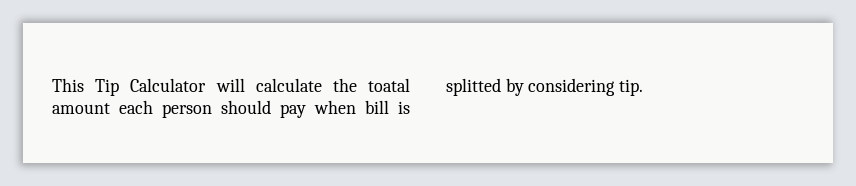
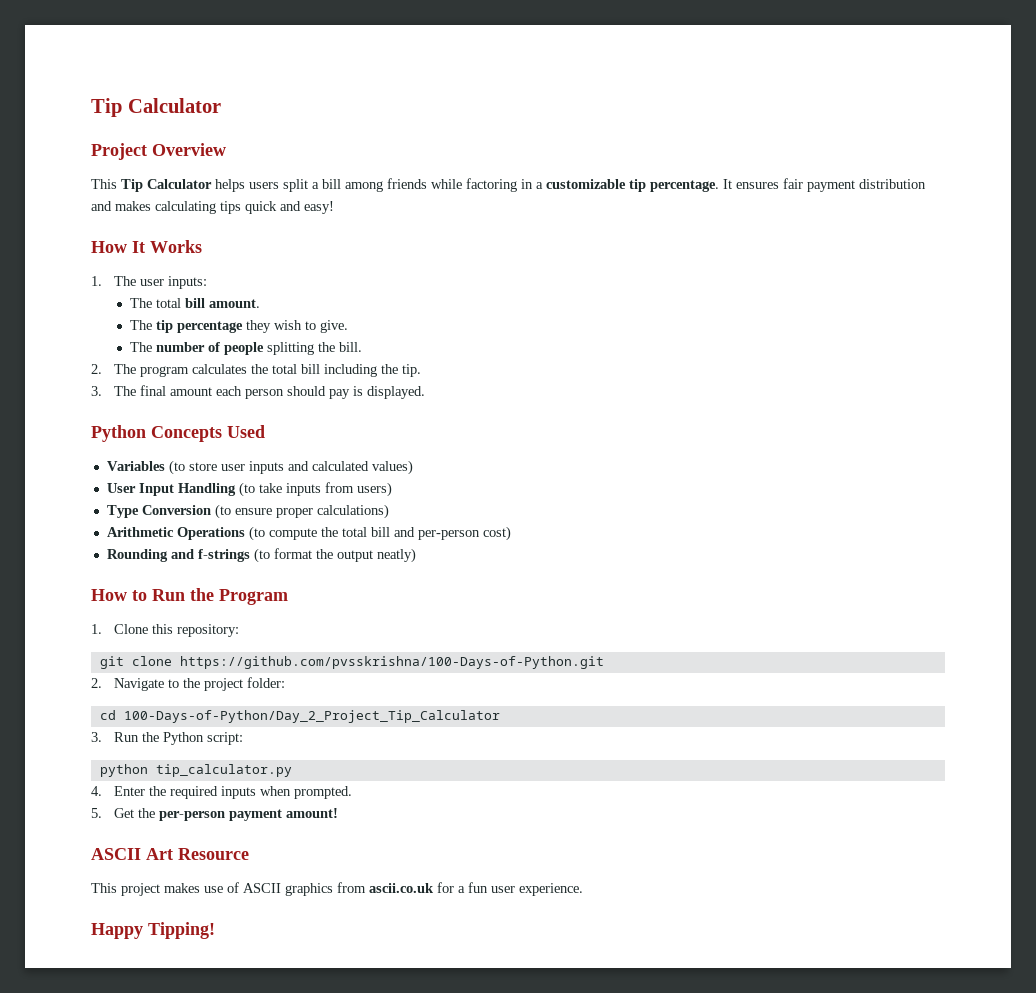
[52,78,410,96] This Tip Calculator will calculate the toatal -> [91,98,221,117] [91,143,226,160] [91,178,926,192] [91,201,334,214] [91,240,202,253] [91,276,207,289] [129,298,260,308] [129,320,348,333] [129,342,362,355] [91,364,421,377] [91,385,166,396] Tip Calculator // Project Overview // This Tip Calculator helps users split a bill among friends while factoring in a customizable tip percentage. It ensures fair payment distribution and makes calculating tips quick and easy! // How It Works // 1. The user inputs: // The total bill amount. // The tip percentage they wish to give. // The number of people splitting the bill. // 2. The program calculates the total bill including the tip. // 3. The final
[314,100,410,114] [446,78,644,96] when bill is splitted by considering tip. -> [352,386,425,399] [91,425,265,442] [106,460,413,475] [106,482,392,497] [106,504,389,519] [106,526,511,541] [106,548,416,563] [91,588,288,605] [91,624,239,637] [99,656,604,669] [91,677,285,691] [99,710,500,723] [91,732,243,745] [99,764,292,777] [91,786,352,799] [91,808,338,821] [91,848,249,860] [91,882,583,896] [91,922,215,939] is displayed. // Python Concepts Used // Variables (to store user inputs and calculated values) // User Input Handling (to take inputs from users) // Type Conversion (to ensure proper calculations) // Arithmetic Operations (to compute the total bill and per-person cost) // Rounding and f-strings (to format the output neatly) // How to Run the Program // 1. Clone this repository: // git clone https://github.com/pvsskrishna/100-Days-of-Python.git // 2. Navigate to the project folder: // cd 100-Days-of-Python/Day_2_Project_Tip_Calculator // 3. Run the Python script: // python tip_calculator.py // 4. Enter the required inputs when prompted. // 5. Get the per-person payment amount! // ASCII Art Resource // This project makes use of ASCII graphics from ascii.co.uk for a fun user experience. // Happy Tipping!

